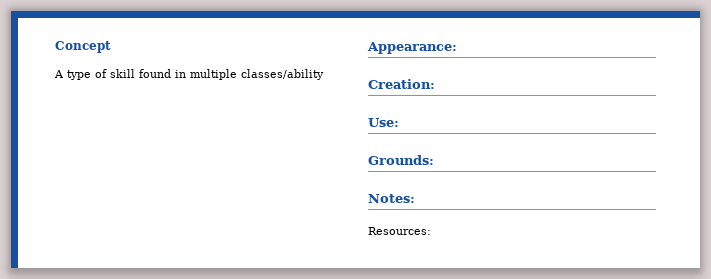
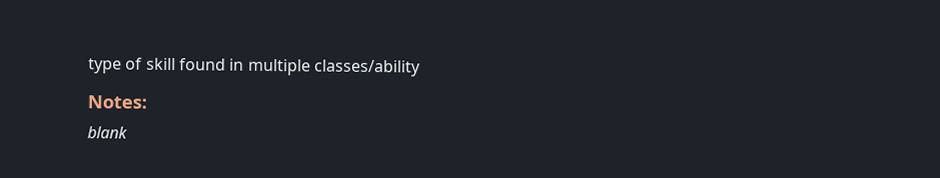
[55,41,111,53] [54,70,64,78] Concept // A -> (88, 66) none
[367,42,457,54] [368,79,435,89] [368,118,399,127] [368,155,434,165] // Appearance: // Creation: // Use: // Grounds: -> (421, 68) none
[368,227,431,235] Resources: -> [87,126,128,139] blank

